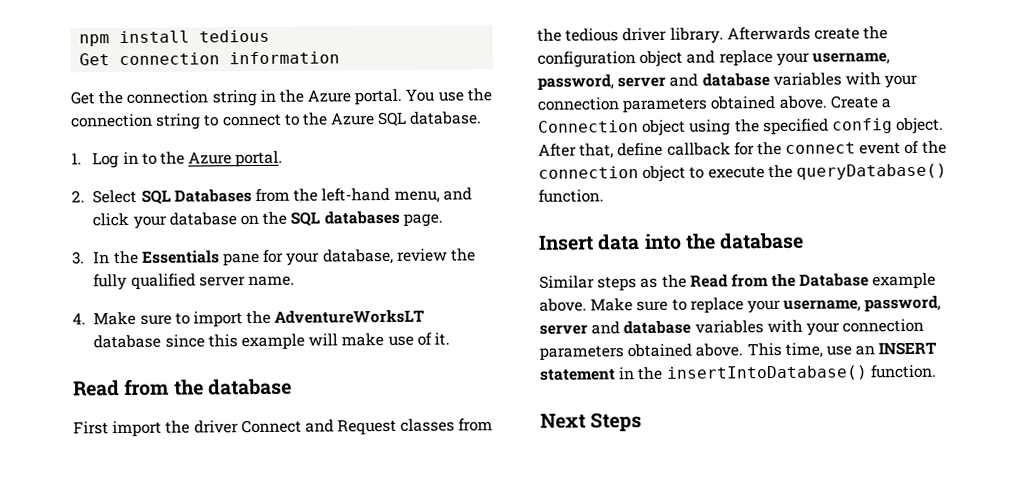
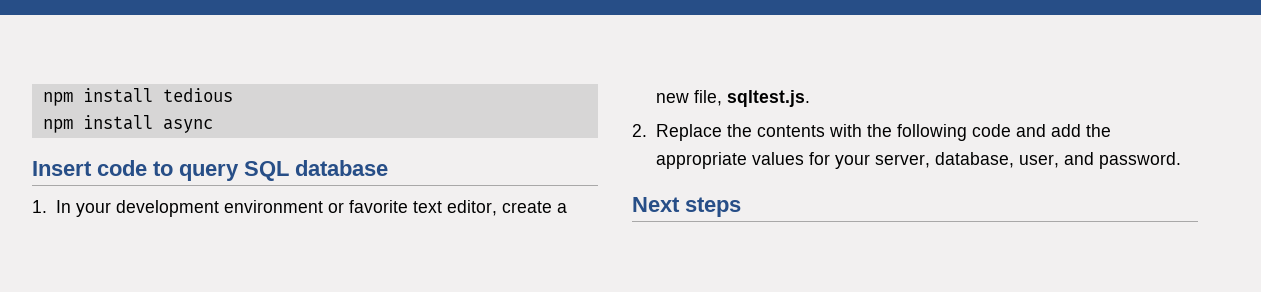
[79,51,341,66] [70,88,492,107] [71,111,483,130] [71,150,284,169] [71,187,472,205] [92,210,443,229] [72,248,476,267] [93,273,295,291] [72,309,426,328] [93,332,450,351] [73,378,292,397] [73,418,494,438] [537,26,889,44] [537,50,890,68] [537,72,919,91] [537,95,891,114] [538,117,945,137] [538,140,947,159] [538,163,947,183] [538,189,604,203] [538,232,805,251] [539,272,937,292] [539,295,942,314] [539,318,925,336] [539,341,938,361] [539,364,937,381] Get connection information // Get the connection string in the Azure portal. You use the connection string to connect to the Azure SQL database. // 1. Log in to the Azure portal. // 2. Select SQL Databases from the left-hand menu, and click your database on the SQL databases page. // 3. In the Essentials pane for your database, review the fully qualified server name. // 4. Make sure to import the AdventureWorksLT database since this example will make use of it. // Read from the database // First import the driver Connect and Request classes from the tedious driver library. Afterwards create the configuration object and replace your username, password, server and database variables with your connection parameters obtained above. Create a Connection object using the specified config object. After that, define callback for the connect event of the connection object to execute the queryDatabase() function. // Insert data into the database // Similar steps as the Read from the Database example above. Make sure to replace your username, password, server and database variables with your connection parameters obtained above. This time, use an INSERT statement in the insertIntoDatabase() function. -> [42,115,213,133] [32,160,388,181] [32,200,567,217] [655,90,810,107] [632,124,1111,141] [655,152,1181,169] npm install async // Insert code to query SQL database // 1. In your development environment or favorite text editor, create a new file, sqltest.js. // 2. Replace the contents with the following code and add the appropriate values for your server, database, user, and password.
[590,412,643,432] Steps -> [685,197,741,217] steps

